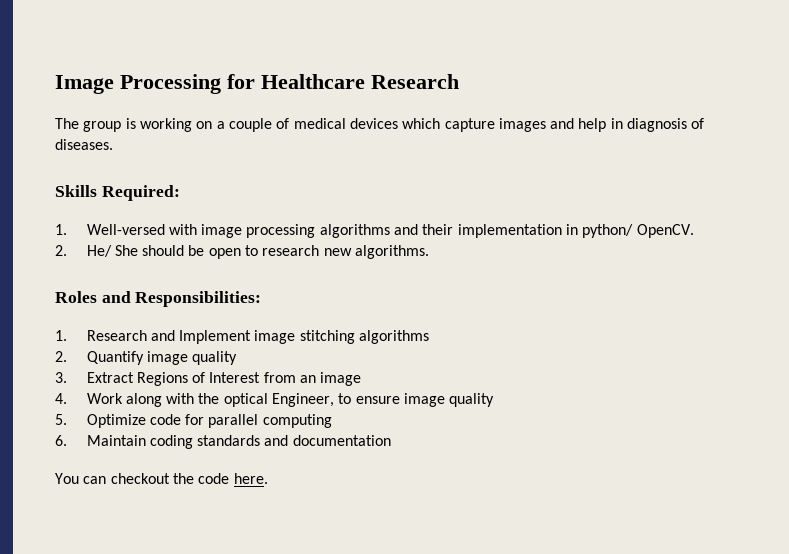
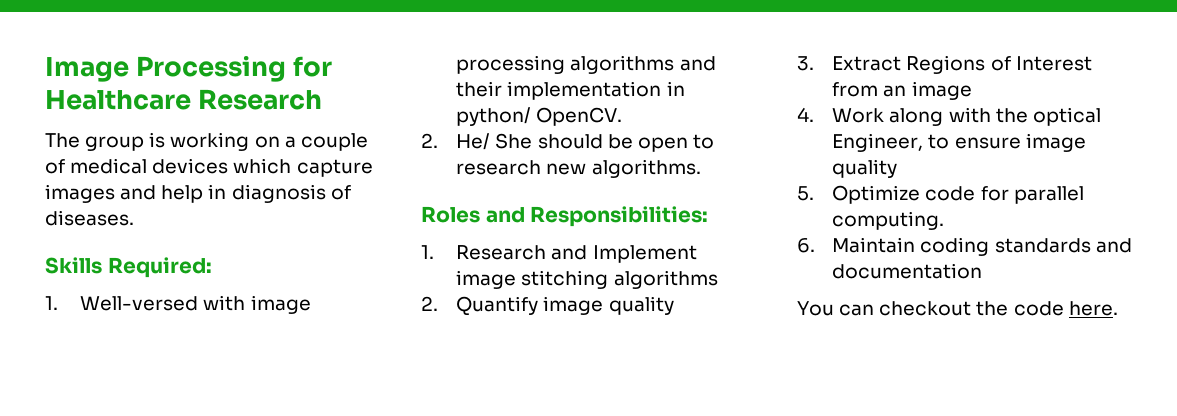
[262,414,332,428] computing -> [832,211,945,230] computing.

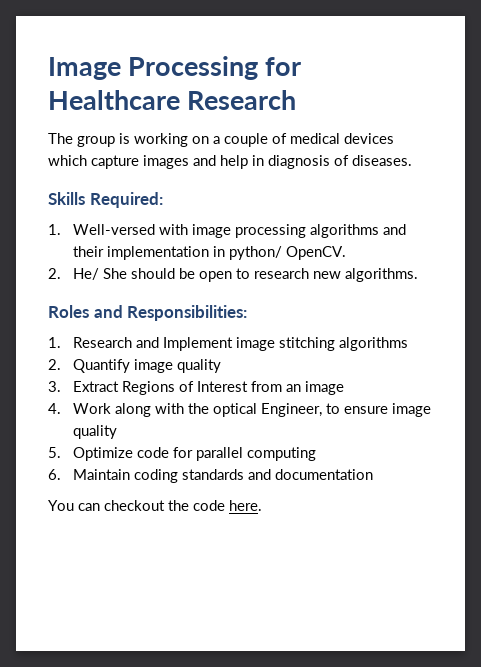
[832,211,945,230] computing. -> [247,447,317,461] computing

